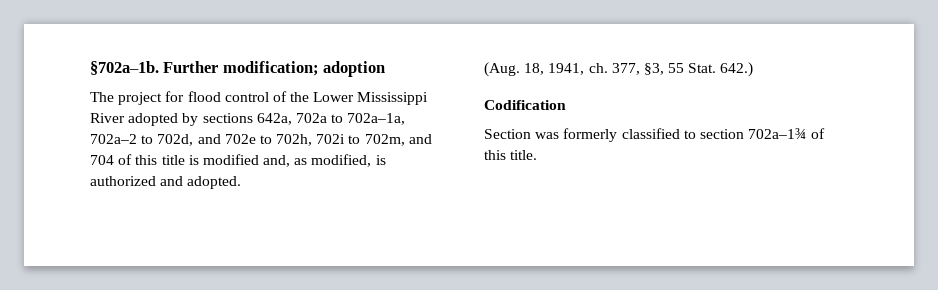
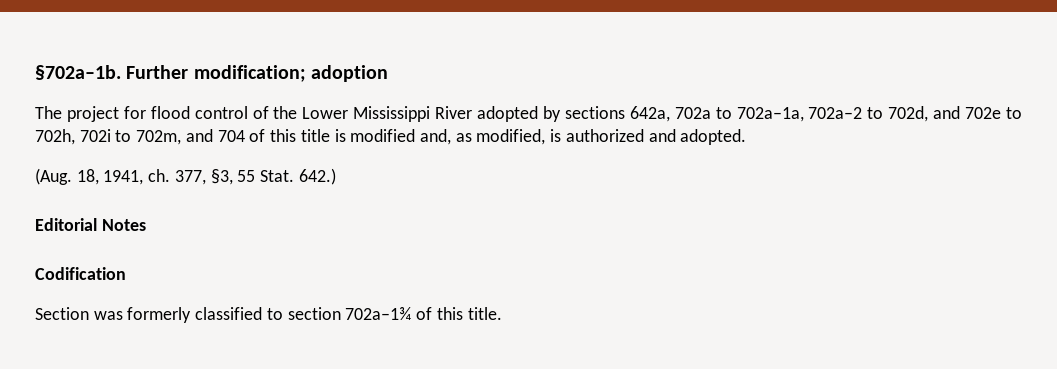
(754, 69) none -> [35,218,146,231] // Editorial Notes

